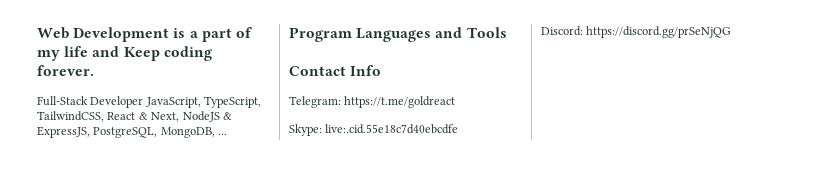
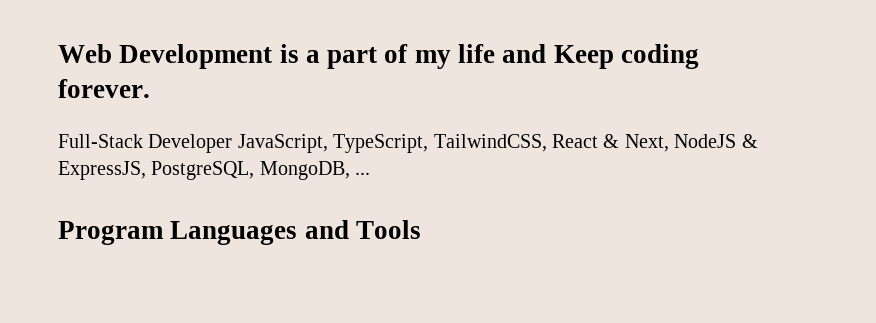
[289,65,382,76] [289,96,456,108] [289,124,459,136] [541,26,732,38] // Contact Info // Telegram: https://t.me/goldreact // Skype: live:.cid.55e18c7d40ebcdfe // Discord: https://discord.gg/prSeNjQG -> (421, 229) none

